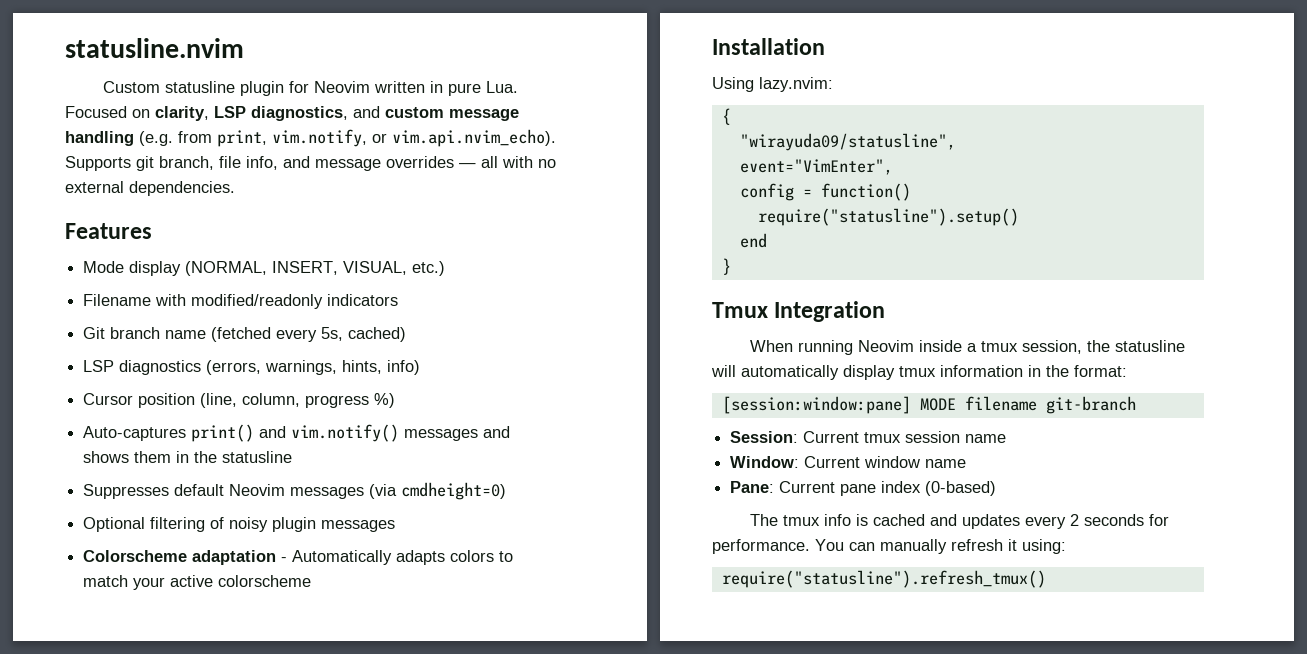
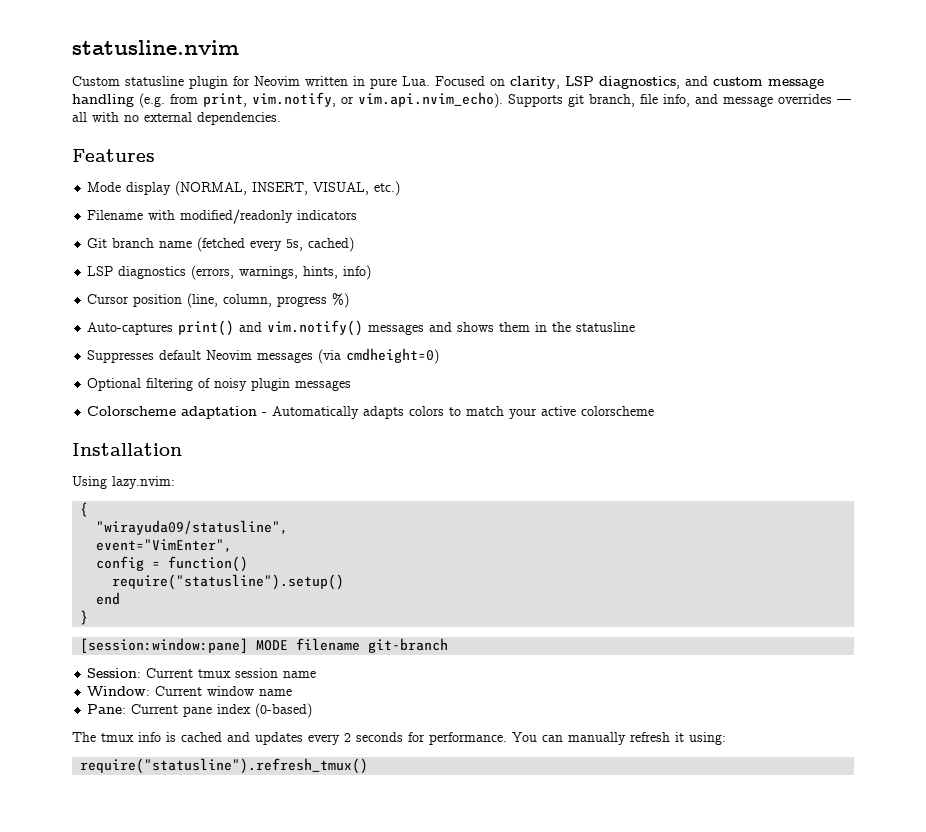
[712,301,886,322] [749,340,1185,355] [711,365,1127,380] // Tmux Integration // When running Neovim inside a tmux session, the statusline will automatically display tmux information in the format: -> (89, 617) none

